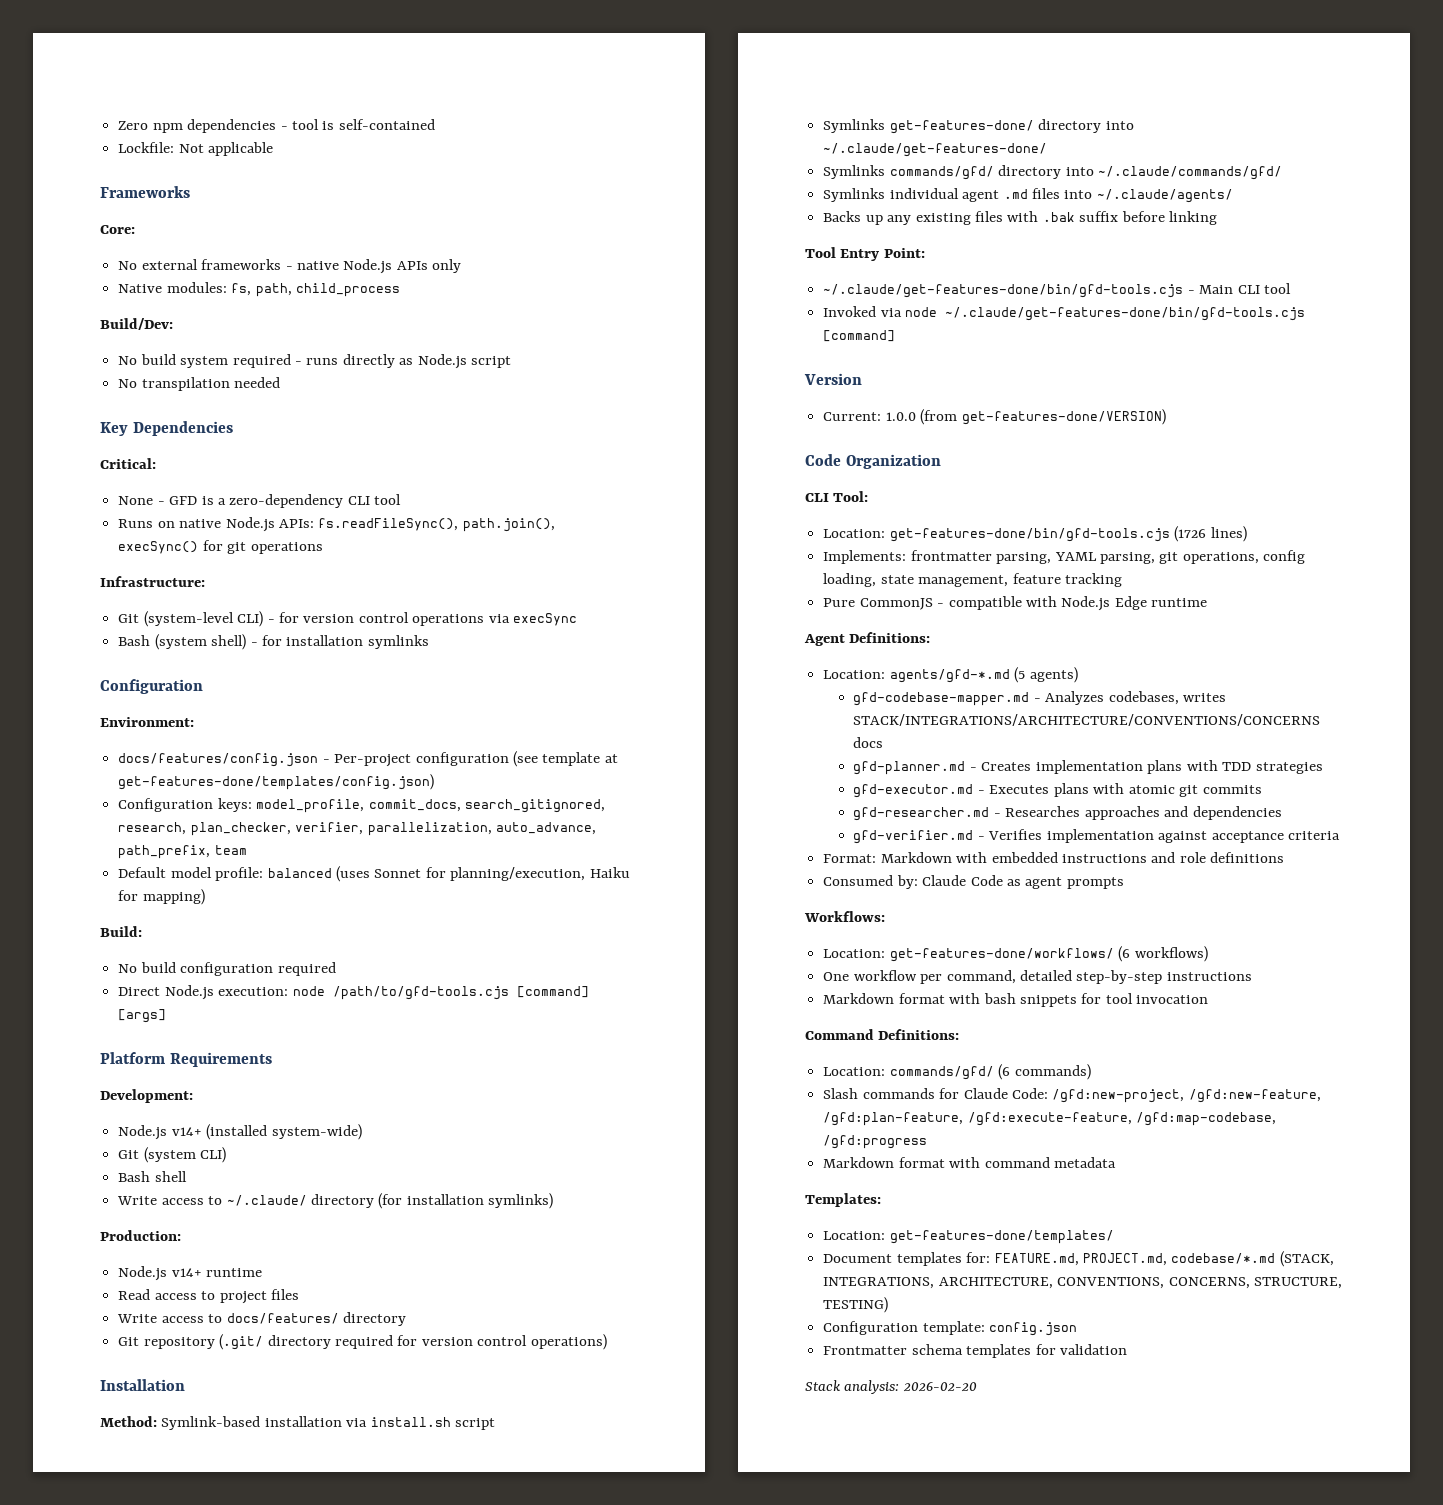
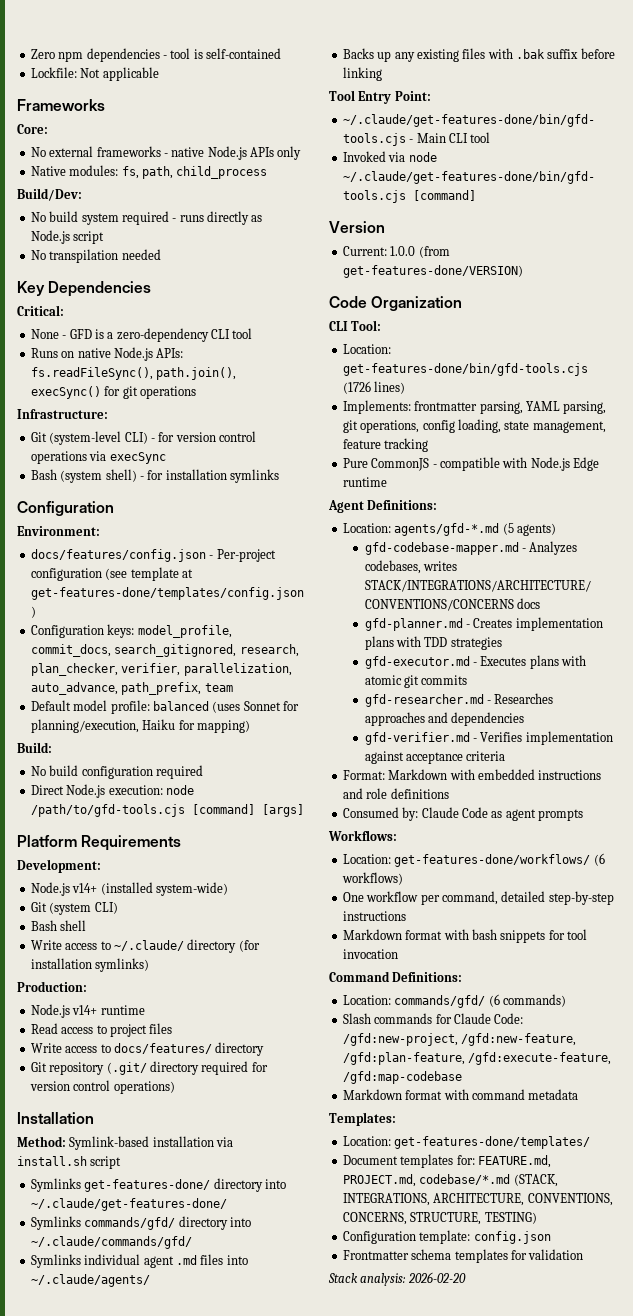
[1136,1112,1277,1126] [823,1135,928,1149] /gfd:map-codebase, /gfd:progress -> [342,1071,462,1084] /gfd:map-codebase

